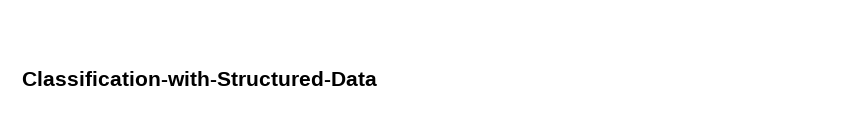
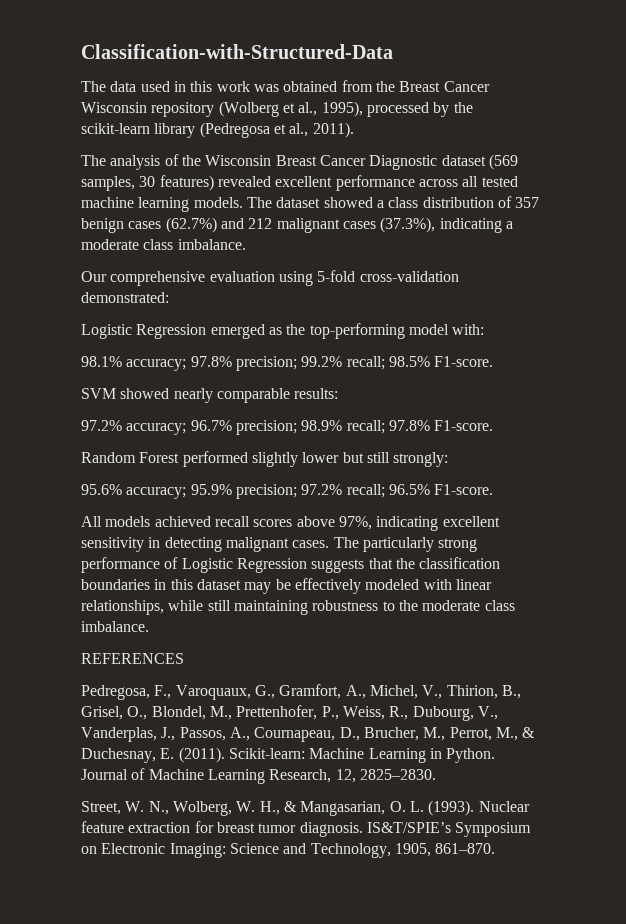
(377, 78) none -> [81,80,490,92] [81,101,473,117] [81,122,354,138] [81,154,518,170] [81,175,518,191] [81,196,540,212] [81,217,513,233] [81,239,246,250] [81,270,459,286] [81,292,169,303] [81,323,485,339] [81,356,494,371] [81,388,339,403] [81,420,494,435] [81,451,449,467] [81,484,494,499] [81,516,500,531] [81,537,478,552] [81,557,501,573] [81,578,492,594] [81,600,515,615] [81,621,149,632] [81,653,184,664] [81,684,521,700] [81,705,498,721] [81,727,536,742] [81,747,496,763] [81,768,436,784] [81,800,530,816] [81,821,532,837] [81,843,496,858] // The data used in this work was obtained from the Breast Cancer Wisconsin repository (Wolberg et al., 1995), processed by the scikit-learn library (Pedregosa et al., 2011). // The analysis of the Wisconsin Breast Cancer Diagnostic dataset (569 samples, 30 features) revealed excellent performance across all tested machine learning models. The dataset showed a class distribution of 357 benign cases (62.7%) and 212 malignant cases (37.3%), indicating a moderate class imbalance. // Our comprehensive evaluation using 5-fold cross-validation demonstrated: // Logistic Regression emerged as the top-performing model with: // 98.1% accuracy; 97.8% precision; 99.2% recall; 98.5% F1-score. // SVM showed nearly comparable results: // 97.2% accuracy; 96.7% precision; 98.9% recall; 97.8% F1-score. // Random Forest performed slightly lower but still strongly: // 95.6% accuracy; 95.9% precision; 97.2% recall; 96.5% F1-score. // All models achieved recall scores above 97%, indicating excellent sensitivity in detecting malignant cases. The particularly strong performance of Logistic Regression suggests that the classification boundaries in this dataset may be effectively modeled with linear relationships, while still maintaining robustness to the moderate class imbalance. // REFERENCES // Pedregosa, F., Varoquaux, G., Gramfort, A., Michel, V., Thirion, B., Grisel, O., Blondel, M., Prettenhofer, P., Weiss, R., Dubourg, V., Vanderplas, J., Passos, A., Cournapeau, D., Brucher, M., Perrot, M., & Duchesnay, E. (2011). Scikit-learn: Machine Learning in Python. Journal of Machine Learning Research, 12, 2825–2830. // Street, W. N., Wolberg, W. H., & Mangasarian, O. L. (1993). Nuclear feature extraction for breast tumor diagnosis. IS&T/SPIE’s Symposium on Electronic Imaging: Science and Technology, 1905, 861–870.

